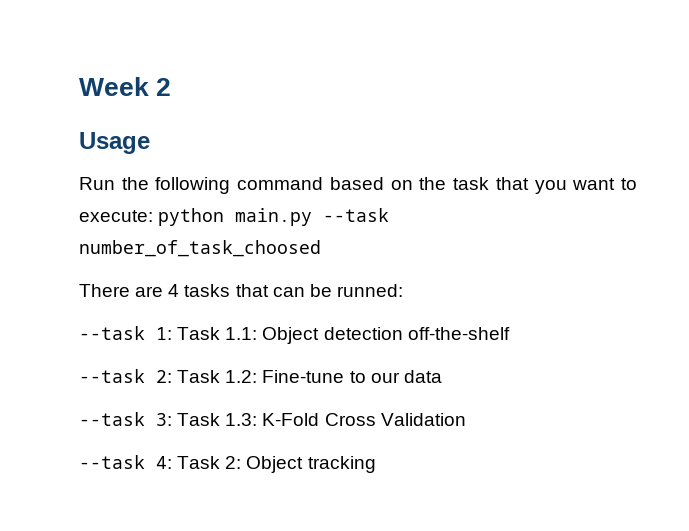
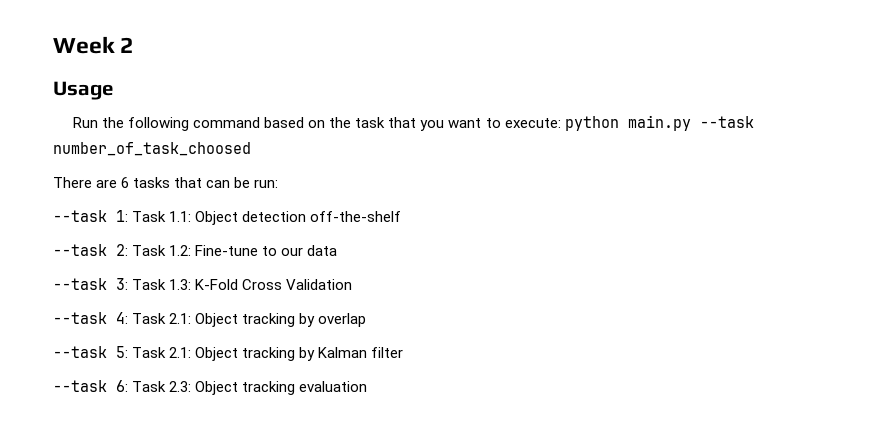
[168,284,180,297] 4 -> [121,177,130,188] 6
[336,284,403,297] runned: -> [254,179,279,188] run:
[225,456,376,473] 2: Object tracking -> [169,313,367,327] [53,346,404,361] [53,380,368,395] 2.1: Object tracking by overlap // --task 5: Task 2.1: Object tracking by Kalman filter // --task 6: Task 2.3: Object tracking evaluation

